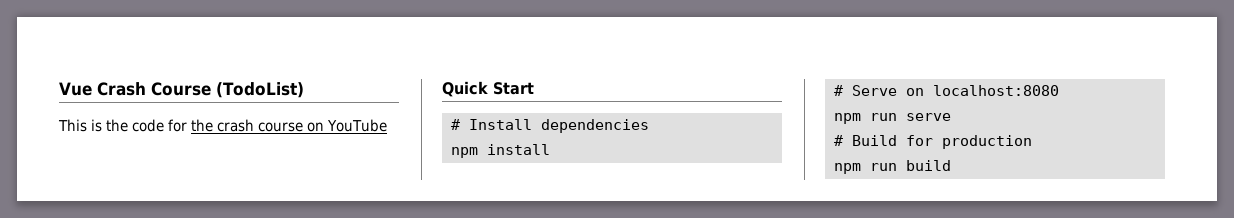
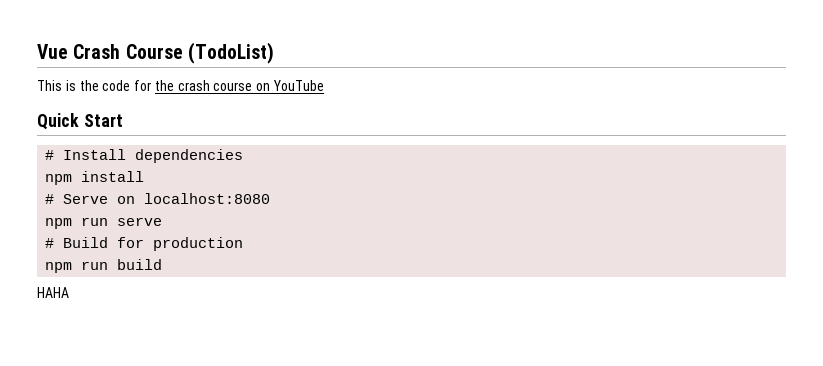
(951, 165) none -> [37,287,69,298] // HAHA

